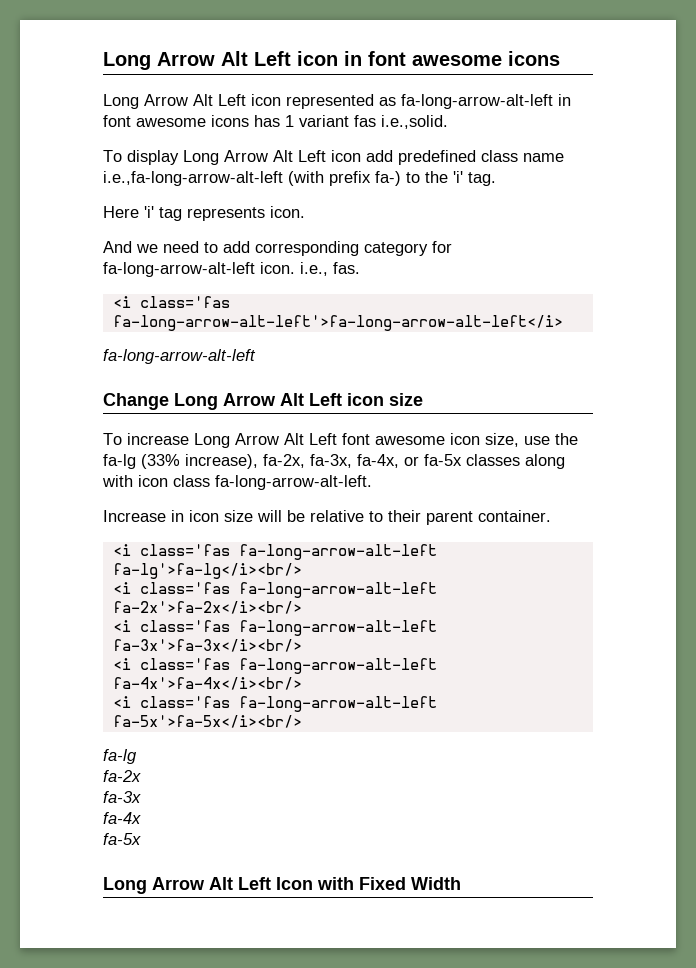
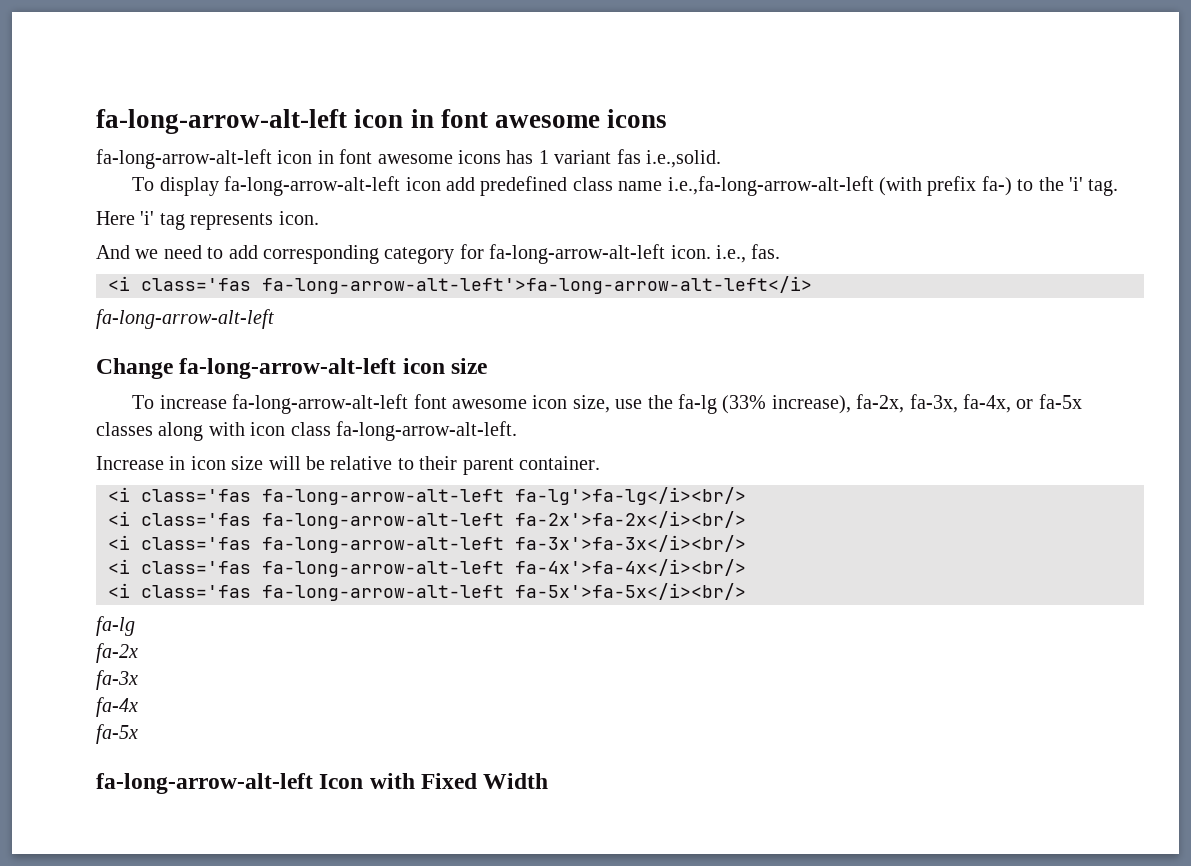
[103,51,291,70] Long Arrow Alt Left -> [96,109,347,134] fa-long-arrow-alt-left
[103,94,553,109] Long Arrow Alt Left icon represented as fa-long-arrow-alt-left -> [96,149,313,169] fa-long-arrow-alt-left icon
[183,150,326,165] Long Arrow Alt Left -> [224,176,401,196] fa-long-arrow-alt-left
[174,393,342,410] Long Arrow Alt Left -> [179,358,397,379] fa-long-arrow-alt-left
[194,433,337,448] Long Arrow Alt Left -> [232,394,409,414] fa-long-arrow-alt-left
[103,877,271,894] Long Arrow Alt Left -> [96,773,313,794] fa-long-arrow-alt-left

